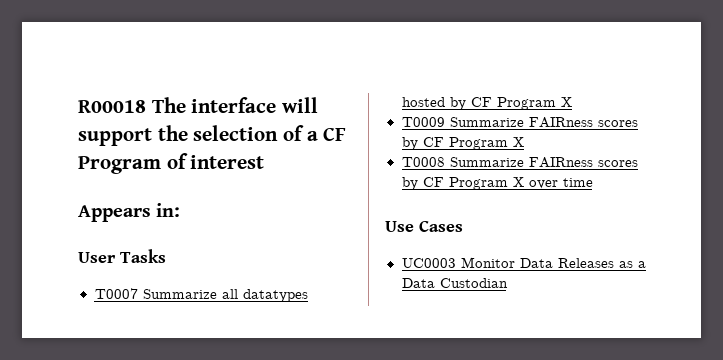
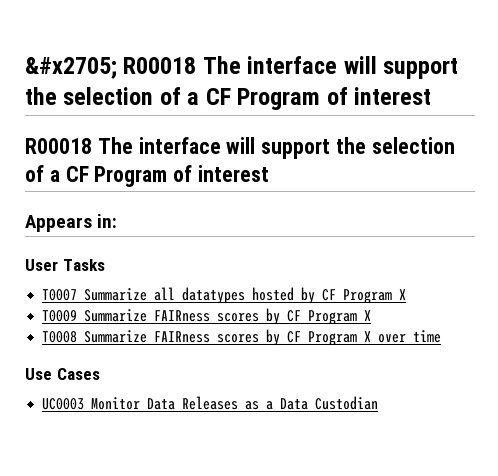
(78, 106) none -> [25,56,459,79] [25,87,432,110] &#x2705; R00018 The interface will support the selection of a CF Program of interest //

